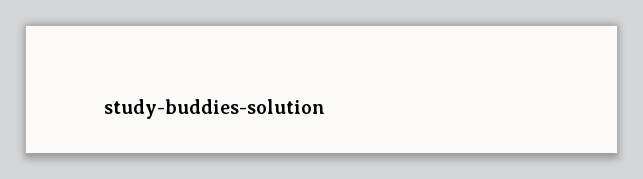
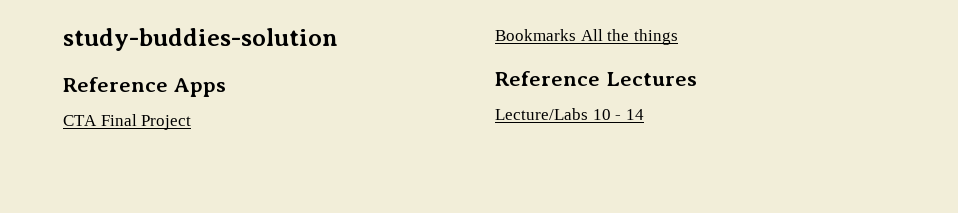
(325, 109) none -> [63,77,226,97] [63,114,192,130] [495,29,678,45] [495,71,697,86] [495,108,644,120] // Reference Apps // CTA Final Project // Bookmarks All the things // Reference Lectures // Lecture/Labs 10 - 14

